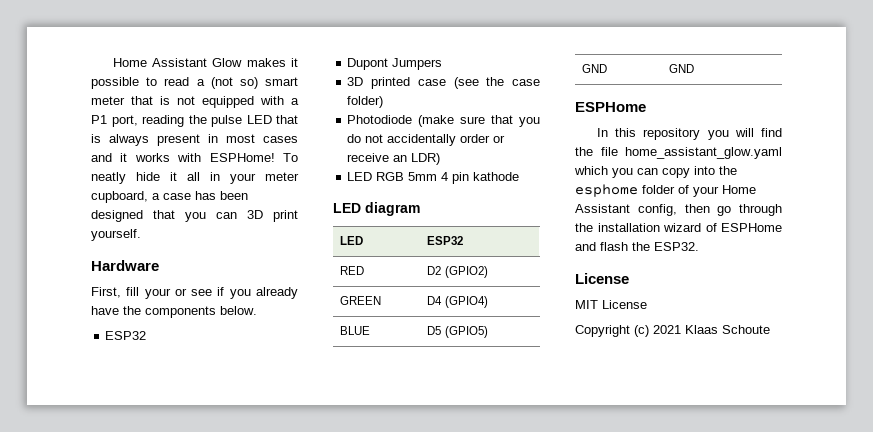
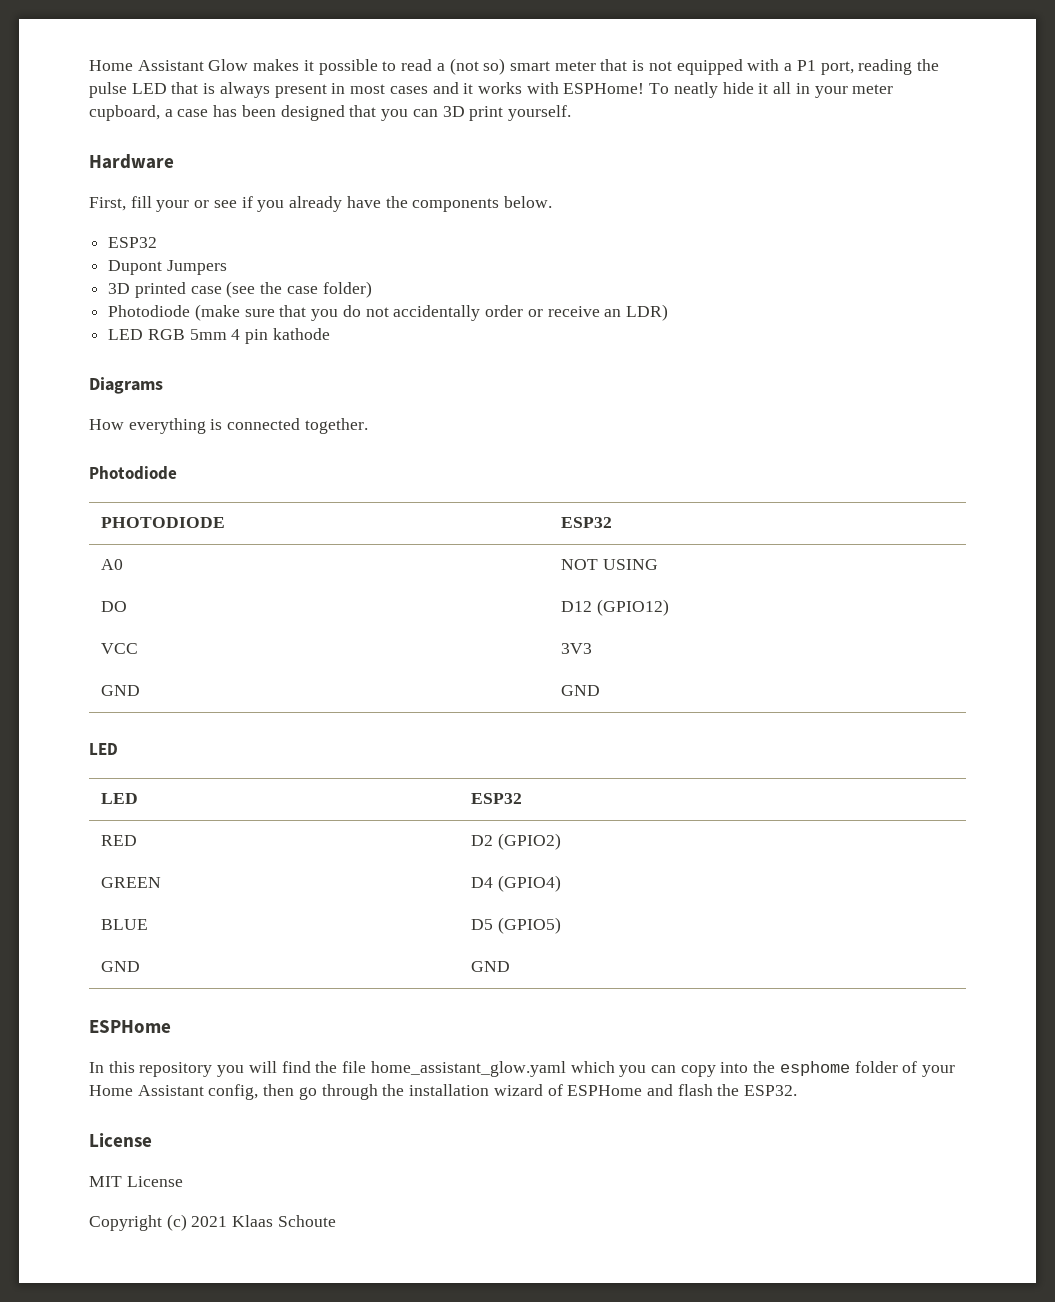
[333,202,420,216] // LED diagram -> [89,377,163,394] [89,418,368,434] [89,466,177,480] [101,517,226,528] [561,517,613,528] [101,559,124,570] [561,559,658,570] [101,601,128,612] [561,599,669,616] [101,643,139,654] [561,643,593,654] [101,685,141,696] [561,685,601,696] [89,743,118,755] // Diagrams // How everything is connected together. // Photodiode // PHOTODIODE | ESP32 // A0 | NOT USING // DO | D12 (GPIO12) // VCC | 3V3 // GND | GND // LED

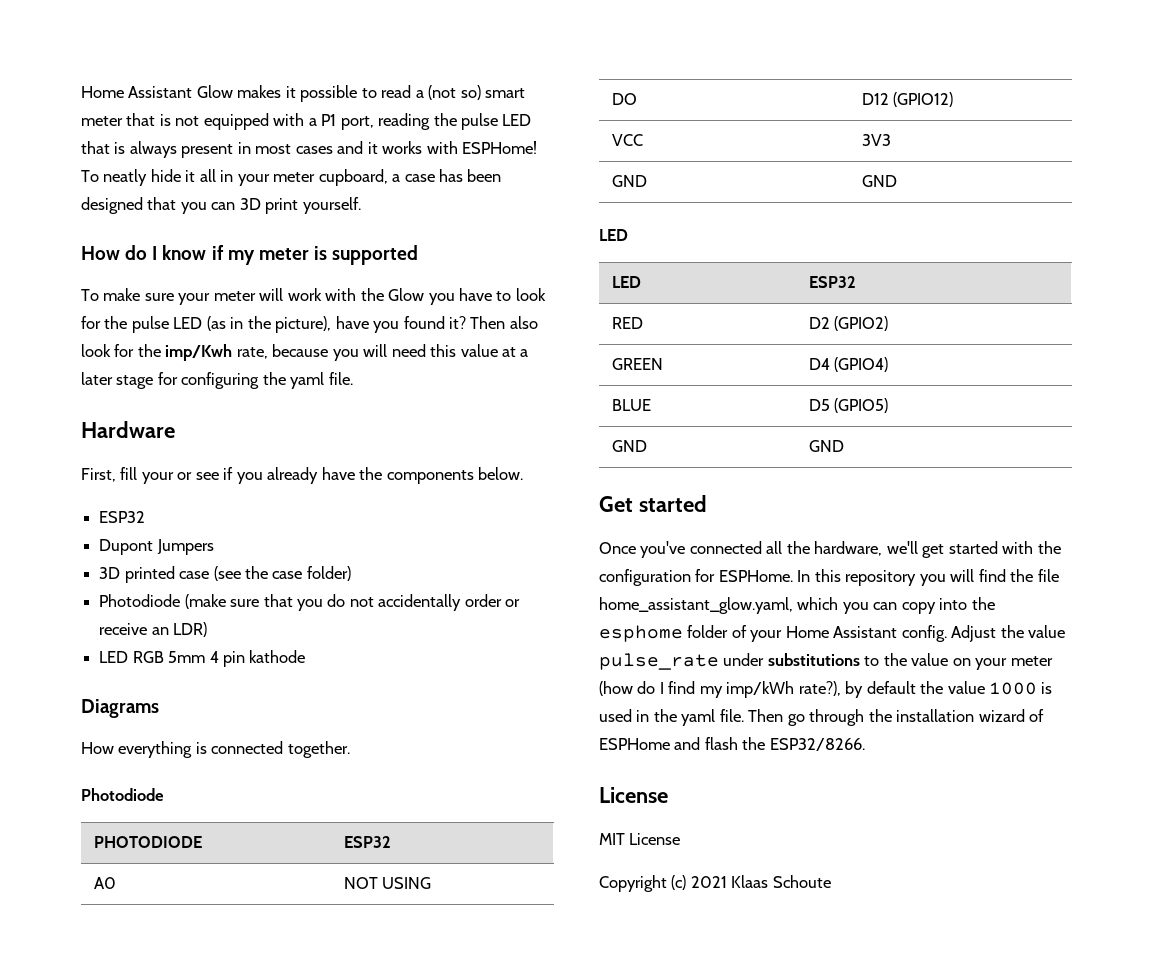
(571, 113) none -> [81,245,419,265] [81,288,546,305] [81,316,538,333] [81,344,529,361] [81,372,353,389] // How do I know if my meter is supported // To make sure your meter will work with the Glow you have to look for the pulse LED (as in the picture), have you found it? Then also look for the imp/Kwh rate, because you will need this value at a later stage for configuring the yaml file.
[89,1020,171,1033] ESPHome // -> [599,495,707,512] [599,541,1061,558] [599,569,793,586] Get started // Once you've connected all the hardware, we'll get started with the configuration for ESPHome.
[370,1061,566,1077] home_assistant_glow.yaml -> [599,597,793,614] home_assistant_glow.yaml,
[208,1084,295,1100] config, then -> [901,625,1066,642] [599,653,1053,670] [599,681,1053,698] [599,709,784,726] config. Adjust the value pulse_rate under substitutions to the value on your meter (how do I find my imp/kWh rate?), by default the value 1000 is used in the yaml file. Then
[744,1085,798,1096] ESP32. -> [769,738,865,751] ESP32/8266.

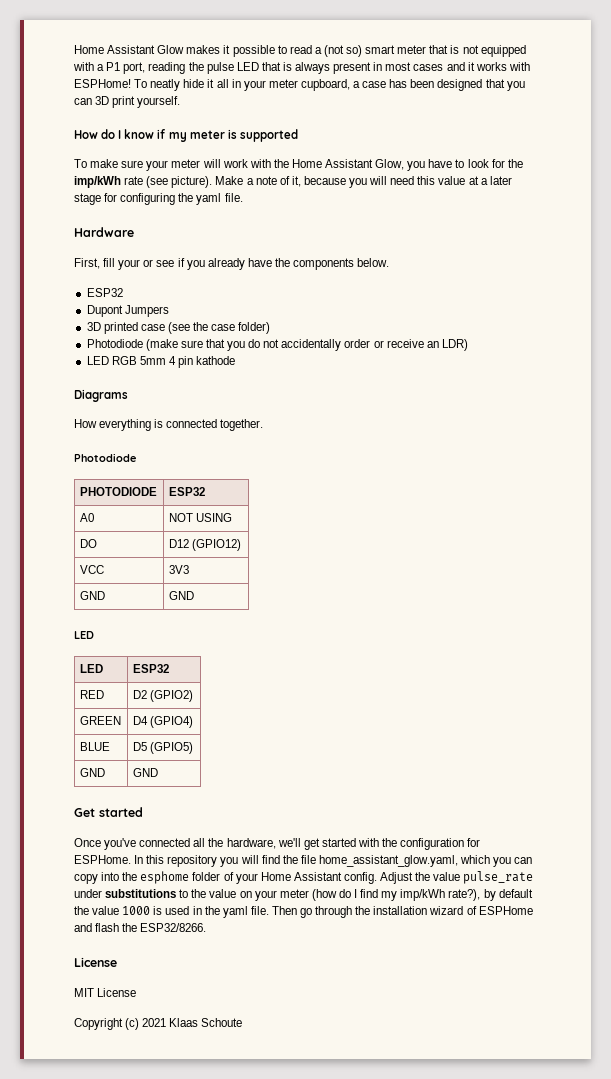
[388,288,425,301] Glow -> [291,159,405,170] Home Assistant Glow,
[131,316,538,333] [81,344,268,361] pulse LED (as in the picture), have you found it? Then also look for the imp/Kwh rate, -> [74,176,301,188] imp/kWh rate (see picture). Make a note of it,

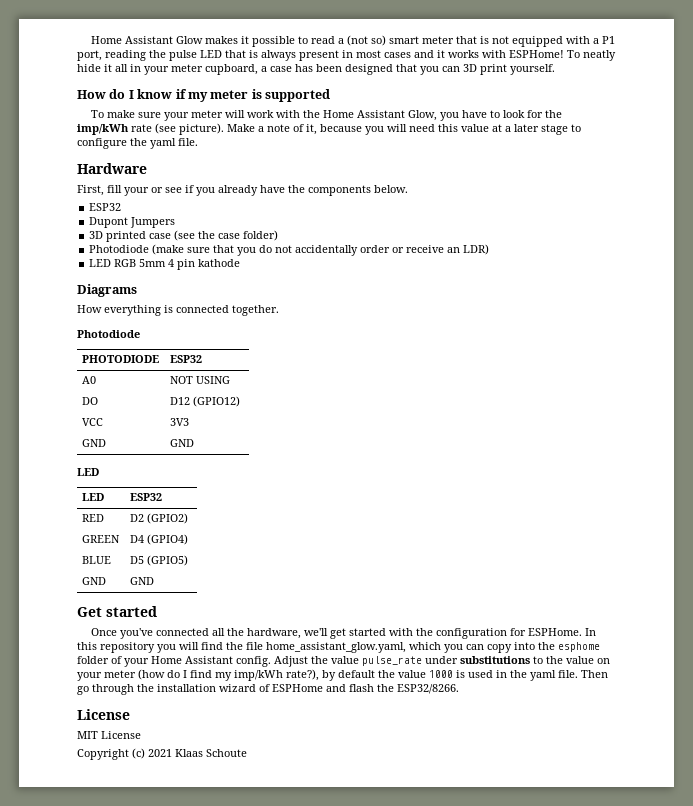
[104,193,176,205] for configuring -> [571,124,581,132] [77,138,127,149] to configure

